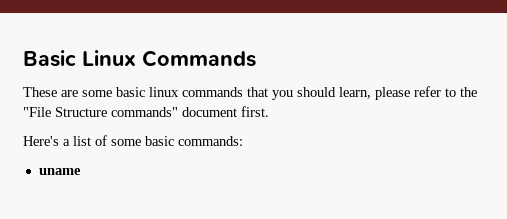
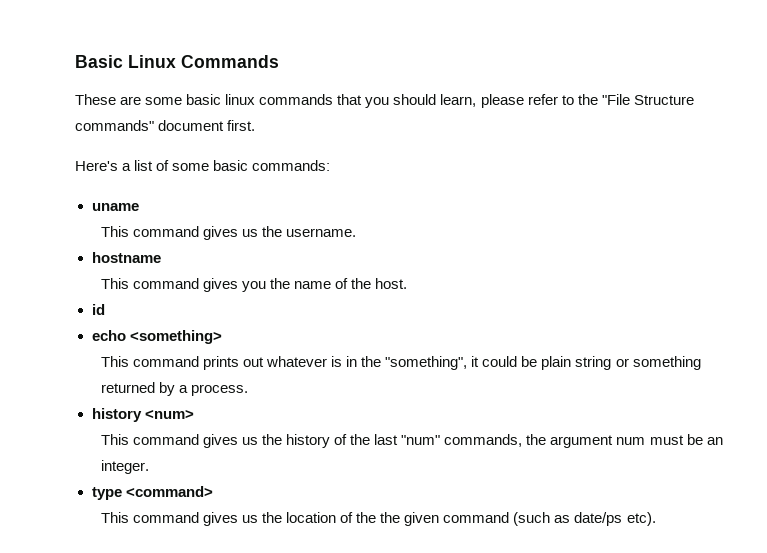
(81, 171) none -> [100,226,357,240] [91,252,161,263] [100,278,408,292] [91,304,105,315] [91,330,222,344] [100,356,701,370] [100,382,248,396] [91,408,194,422] [100,434,723,448] [100,460,149,474] [91,486,213,500] [100,512,656,526] // This command gives us the username. // hostname // This command gives you the name of the host. // id // echo <something> // This command prints out whatever is in the "something", it could be plain string or something returned by a process. // history <num> // This command gives us the history of the last "num" commands, the argument num must be an integer. // type <command> // This command gives us the location of the the given command (such as date/ps etc).

